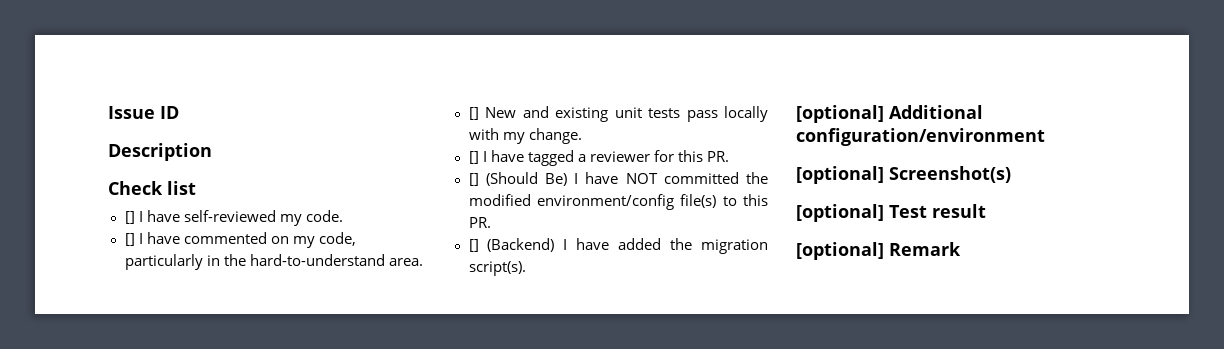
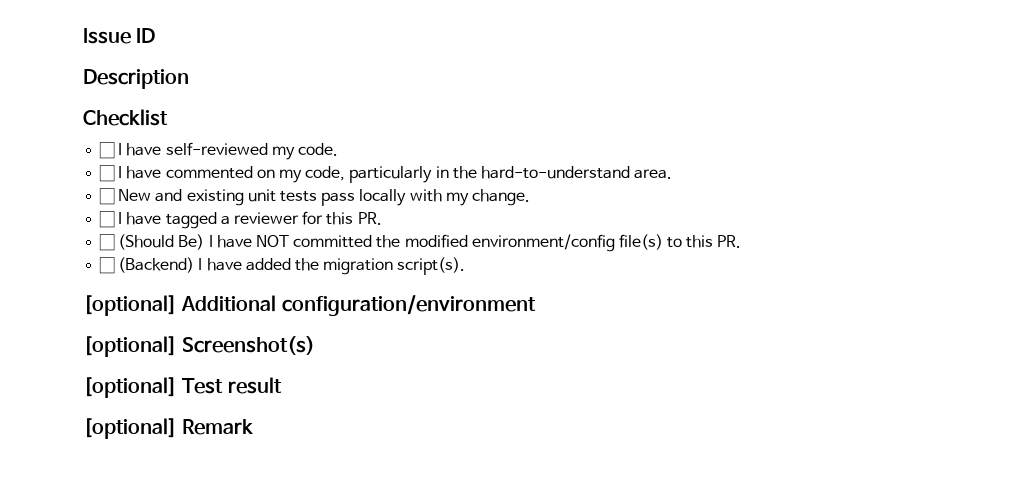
[108,181,196,195] [124,211,135,224] Check list // [] -> [83,109,168,126] [99,142,116,159] Checklist // ☐
[124,233,135,246] [] -> [99,165,116,182] ☐
[468,107,479,120] [] -> [99,188,116,205] ☐
[468,151,479,164] [] -> [99,211,116,228] ☐
[468,173,479,186] [] -> [99,234,116,251] ☐
[468,239,479,252] [] -> [99,257,116,274] ☐

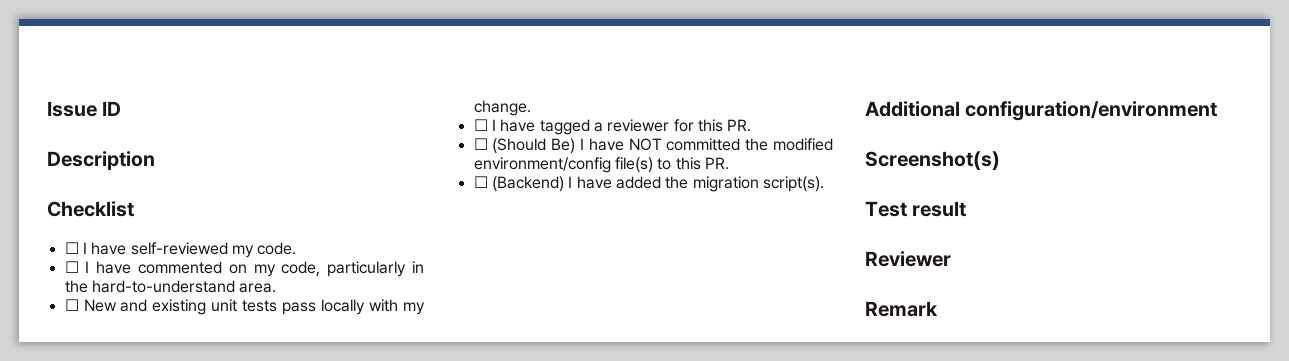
[83,295,177,316] [optional] -> (824, 184) none
[83,336,177,357] [optional] -> (1218, 111) none
[83,377,177,398] [optional] -> (1000, 160) none
[83,418,177,439] [optional] -> [865,251,951,267] Reviewer //

